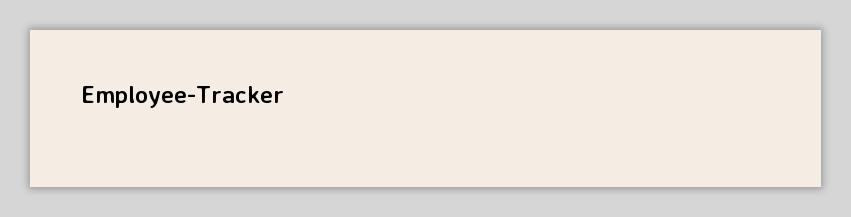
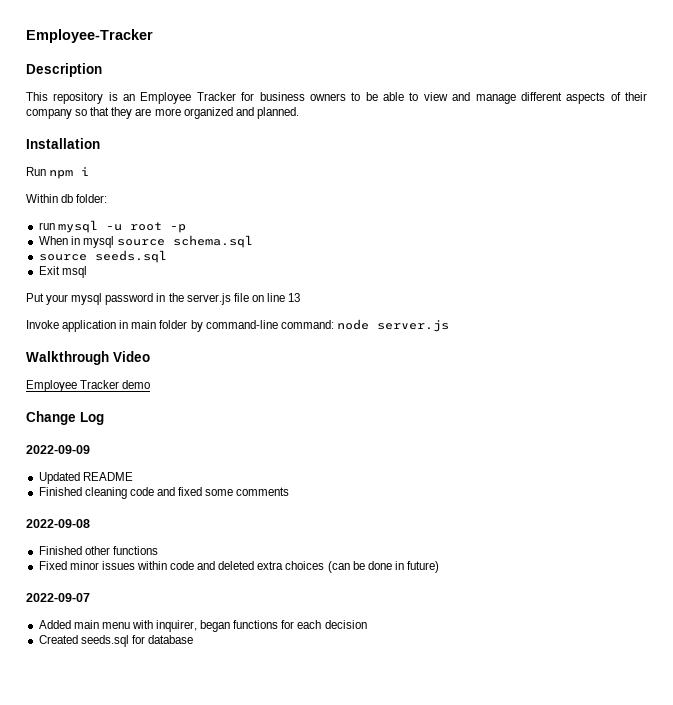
(284, 97) none -> [26,63,102,77] [26,92,647,104] [26,107,299,119] [26,138,100,149] [26,167,90,179] [26,194,108,203] [38,220,186,233] [38,235,253,248] [38,250,167,263] [38,266,87,278] [26,293,301,305] [26,319,449,332] [26,351,150,365] [26,380,151,392] [26,411,104,425] [26,445,90,454] [38,472,133,484] [38,487,290,499] [26,519,90,528] [38,546,158,555] [38,561,440,573] [26,593,90,602] [38,620,367,632] [38,635,193,647] // Description // This repository is an Employee Tracker for business owners to be able to view and manage different aspects of their company so that they are more organized and planned. // Installation // Run npm i // Within db folder: // run mysql -u root -p // When in mysql source schema.sql // source seeds.sql // Exit msql // Put your mysql password in the server.js file on line 13 // Invoke application in main folder by command-line command: node server.js // Walkthrough Video // Employee Tracker demo // Change Log // 2022-09-09 // Updated README // Finished cleaning code and fixed some comments // 2022-09-08 // Finished other functions // Fixed minor issues within code and deleted extra choices (can be done in future) // 2022-09-07 // Added main menu with inquirer, began functions for each decision // Created seeds.sql for database

